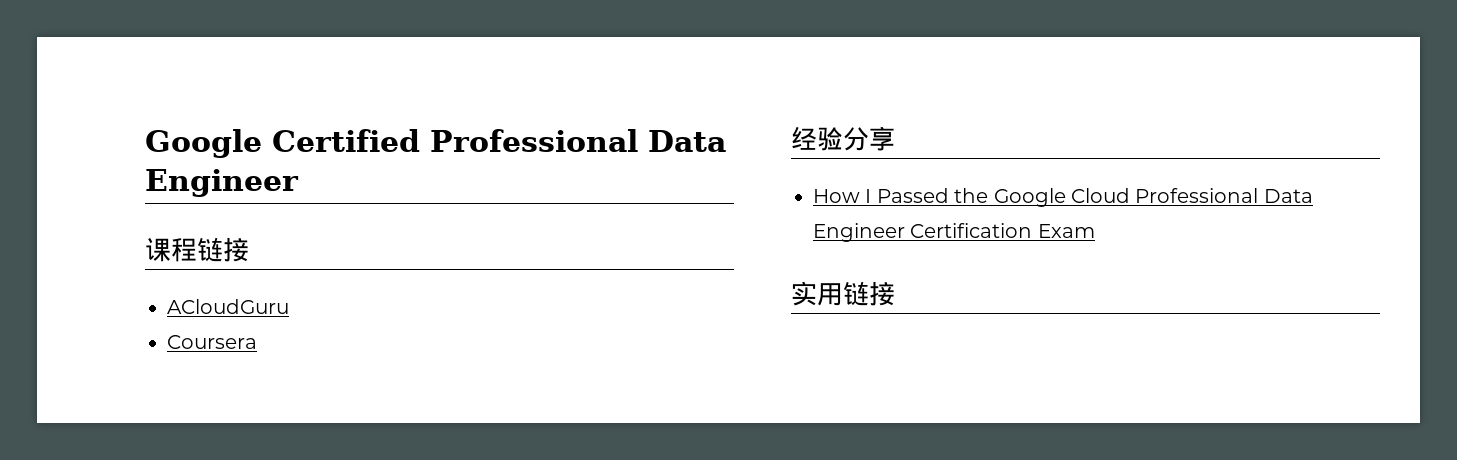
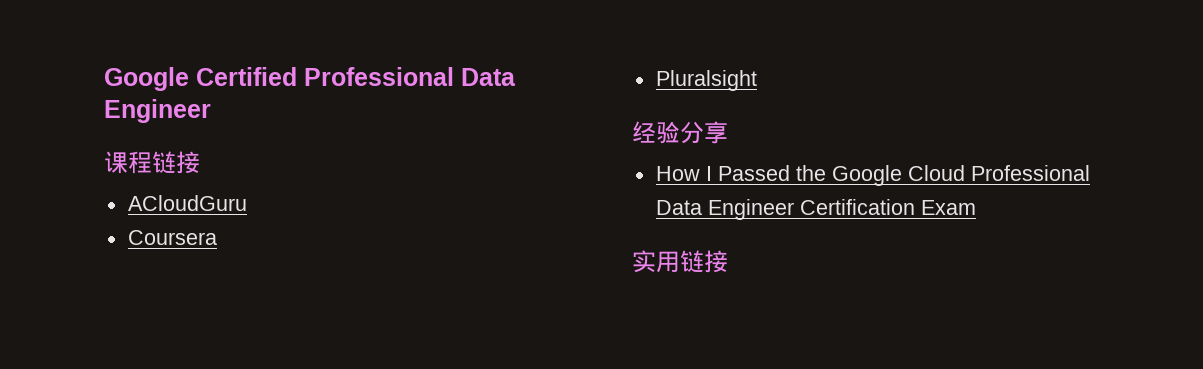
(257, 342) none -> [655,70,757,91] // Pluralsight

